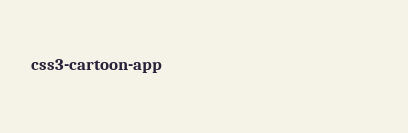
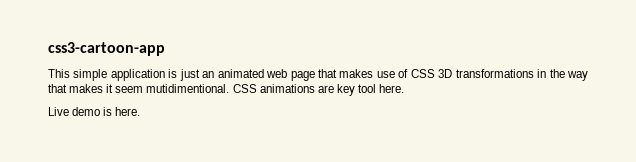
(162, 66) none -> [48,69,589,81] [48,84,405,96] [48,107,141,116] // This simple application is just an animated web page that makes use of CSS 3D transformations in the way that makes it seem mutidimentional. CSS animations are key tool here. // Live demo is here.

